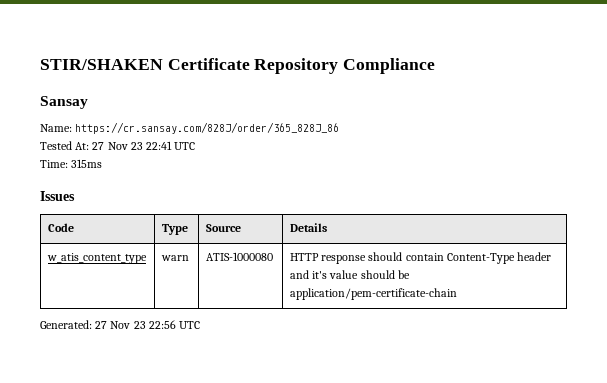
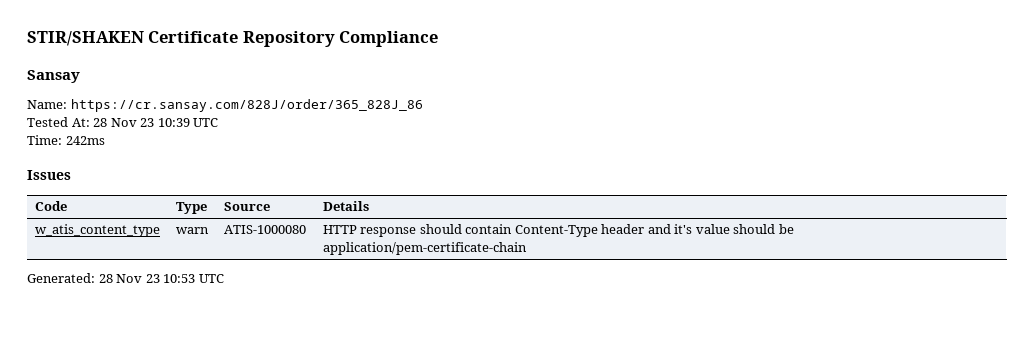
[92,141,173,150] 27 Nov 23 22:41 -> [93,118,190,127] 28 Nov 23 10:39
[71,159,103,168] 315ms -> [65,136,105,145] 242ms
[95,320,176,329] 27 Nov 23 22:56 -> [98,274,196,283] 28 Nov 23 10:53

